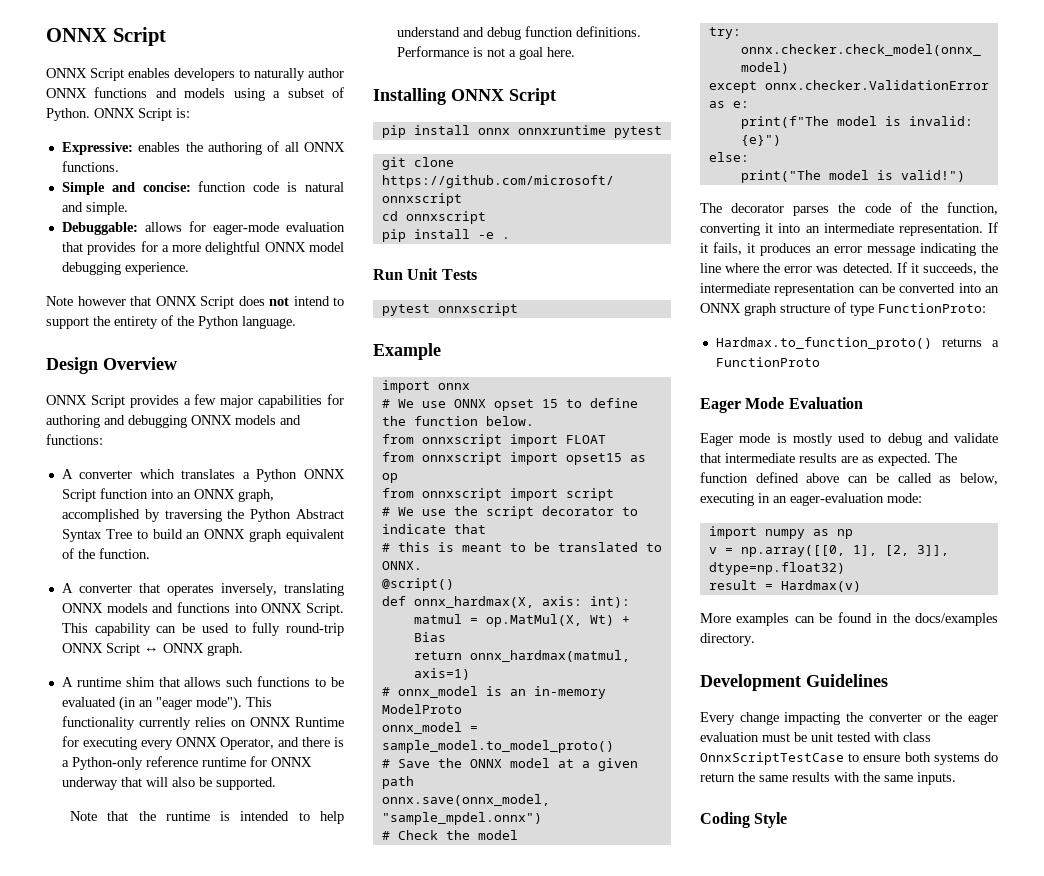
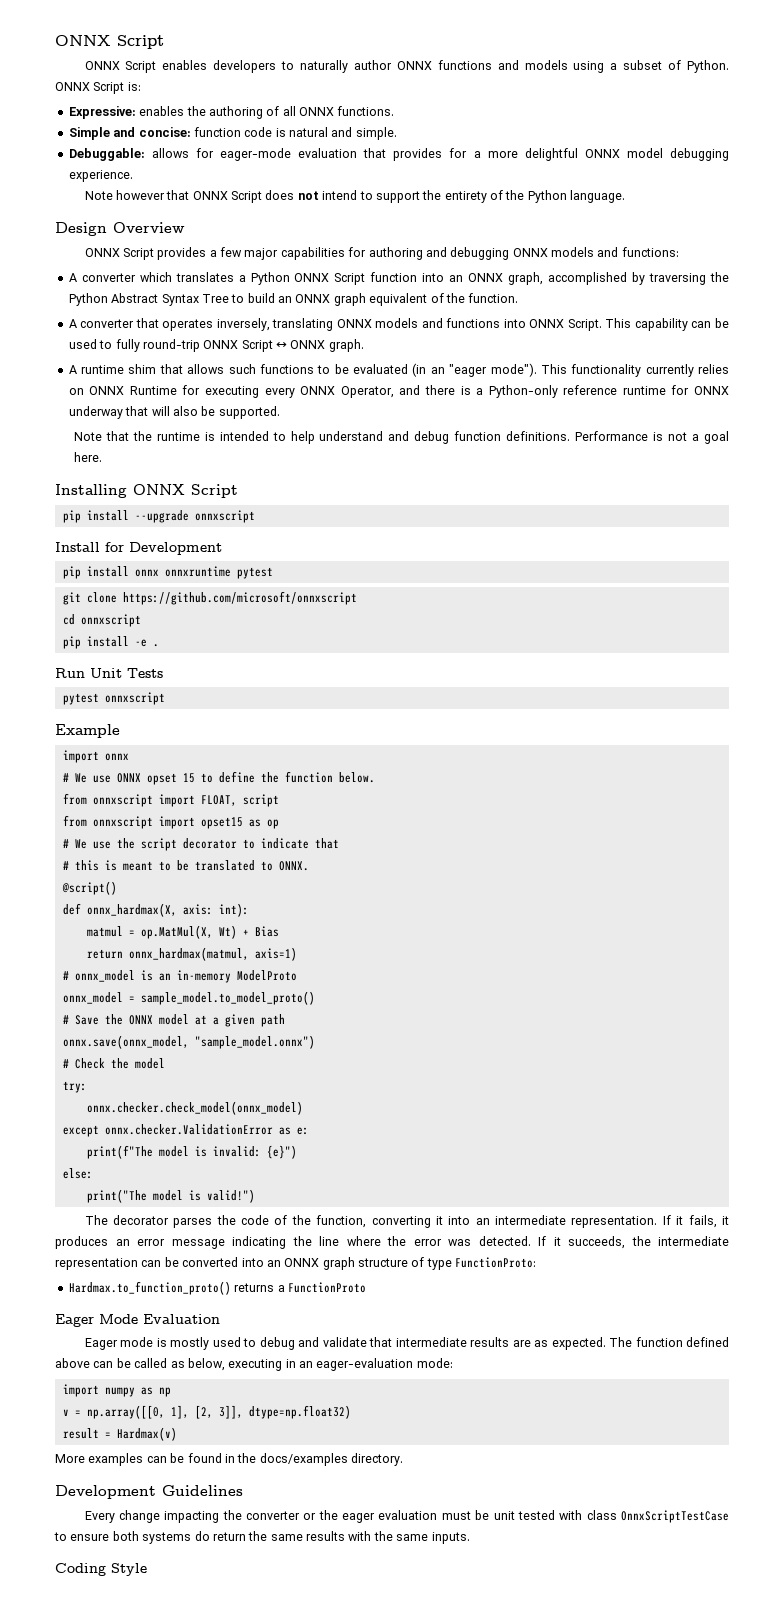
(556, 96) none -> [62,510,255,523] [55,542,222,555] // pip install --upgrade onnxscript // Install for Development
[565,435,606,444] FLOAT -> [200,794,279,807] FLOAT, script
[381,488,614,501] // from onnxscript import script -> (279, 824) none
[381,812,542,825] "sample_mpdel.onnx") -> [194,1035,315,1049] "sample_model.onnx")

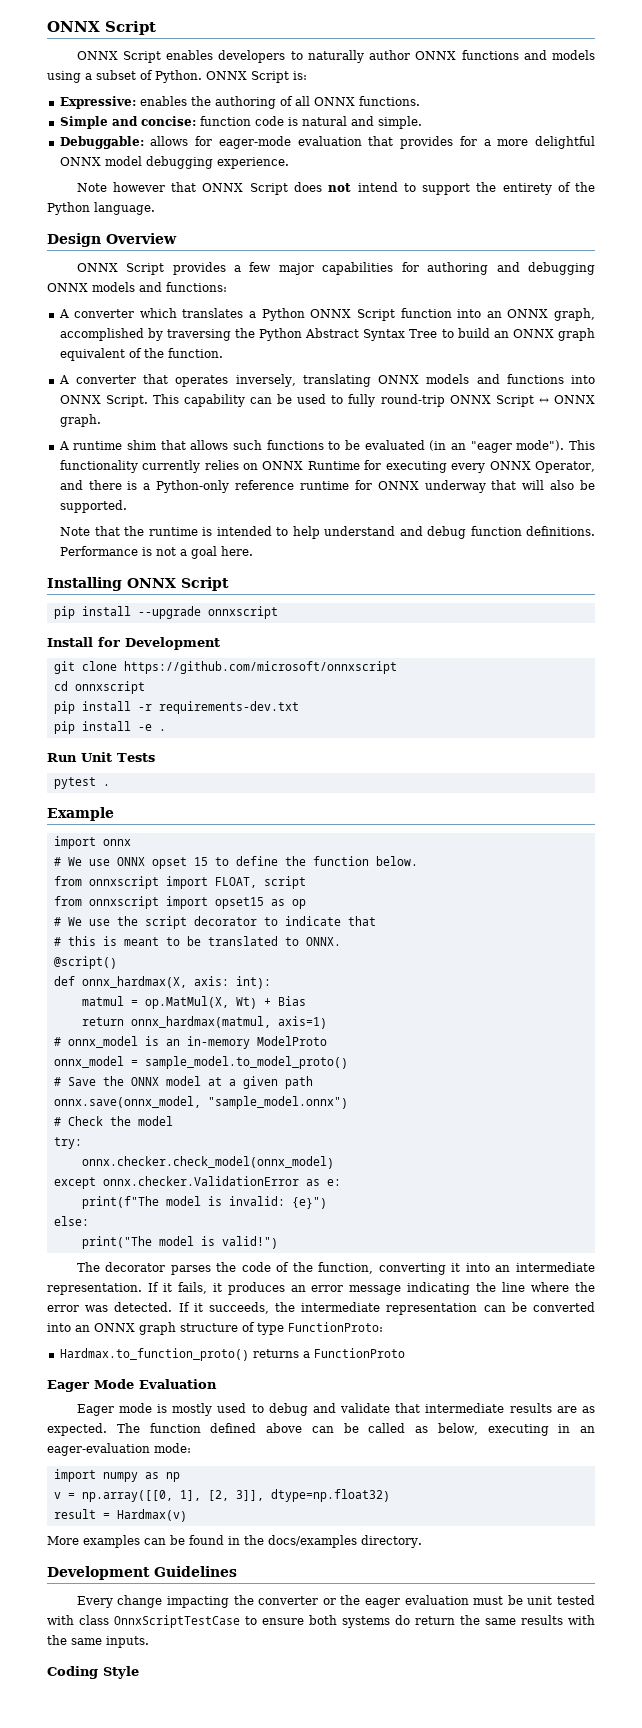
[62,566,273,579] // pip install onnx onnxruntime pytest -> (220, 643) none
(141, 620) none -> [53,701,299,714] // pip install -r requirements-dev.txt
[104,692,165,705] onnxscript -> [102,784,110,786] .

